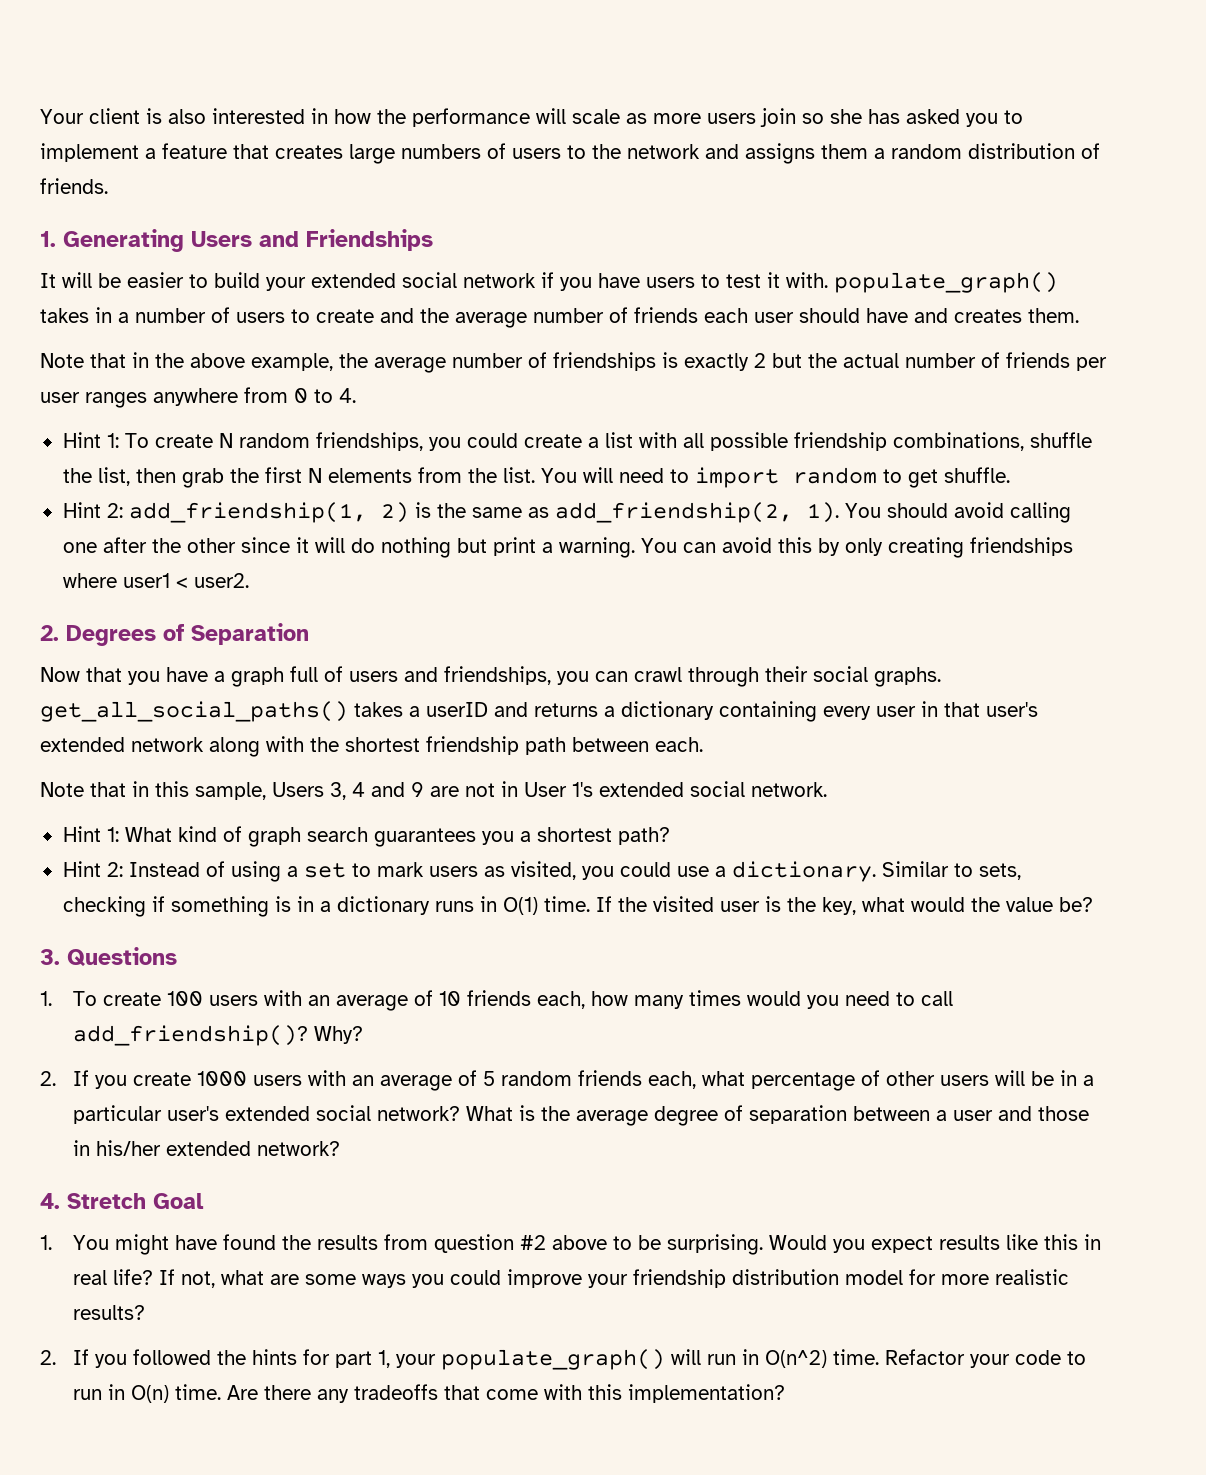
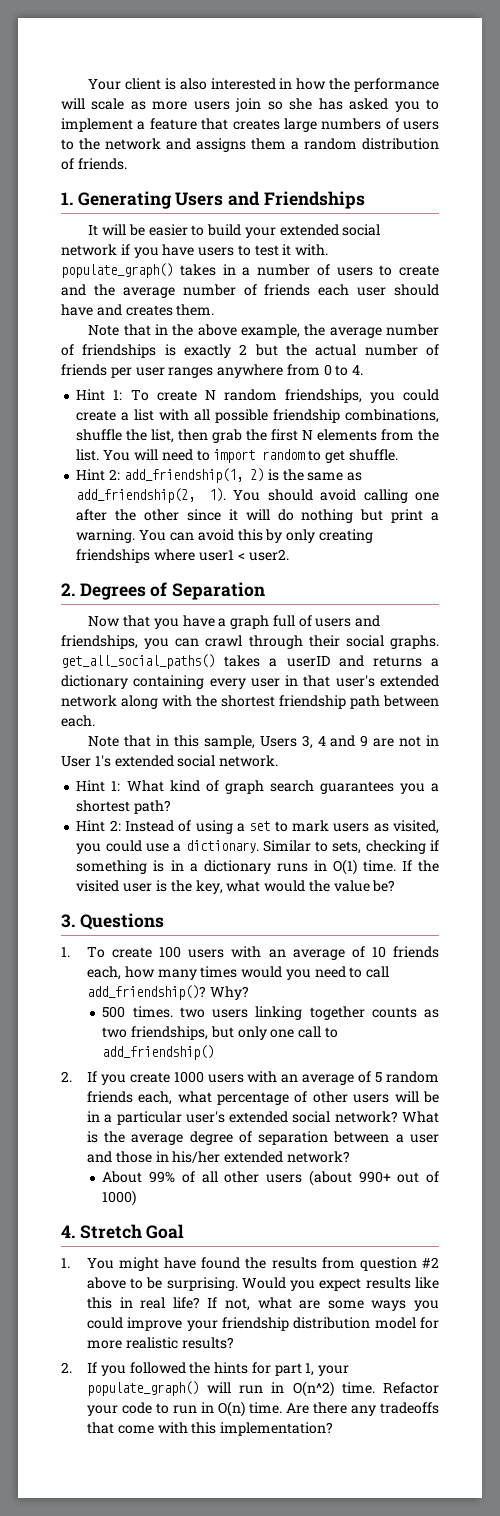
(364, 1035) none -> [102,1006,439,1020] [102,1026,339,1040] [102,1045,215,1060] // 500 times. two users linking together counts as two friendships, but only one call to add_friendship()
(341, 1148) none -> [102,1170,440,1186] [102,1190,137,1206] // About 99% of all other users (about 990+ out of 1000)

